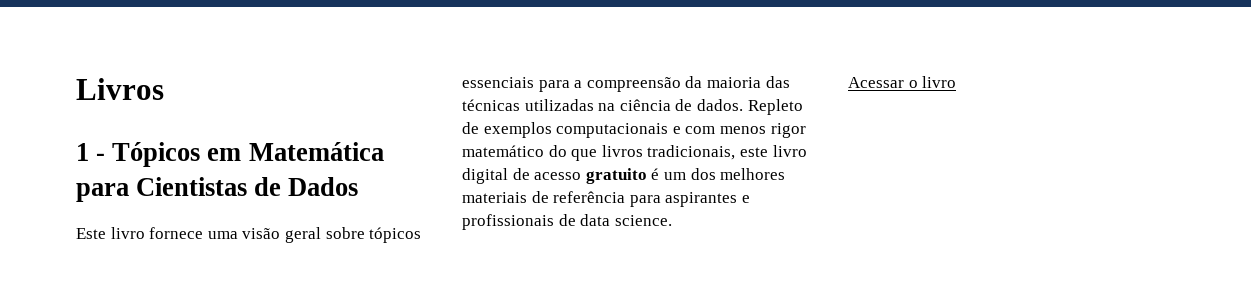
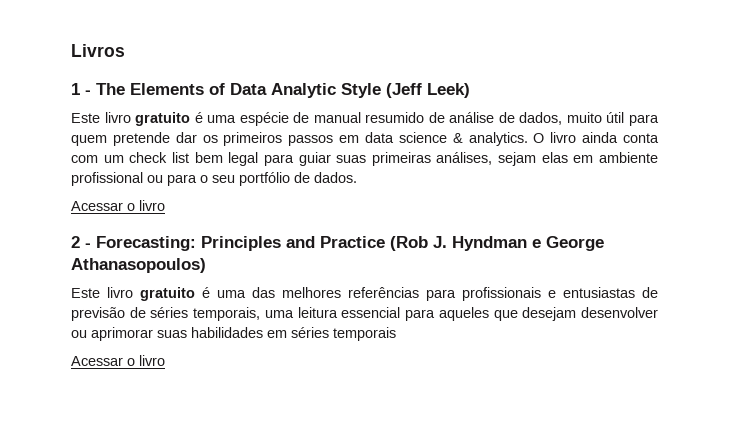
[112,142,384,167] [76,177,359,202] [76,227,422,243] [462,76,790,92] [462,99,803,115] [462,122,806,138] [462,145,807,161] [462,168,786,184] [462,191,750,207] [462,214,672,230] Tópicos em Matemática para Cientistas de Dados // Este livro fornece uma visão geral sobre tópicos essenciais para a compreensão da maioria das técnicas utilizadas na ciência de dados. Repleto de exemplos computacionais e com menos rigor matemático do que livros tradicionais, este livro digital de acesso gratuito é um dos melhores materiais de referência para aspirantes e profissionais de data science. -> [96,83,470,98] [71,112,660,126] [71,132,659,146] [71,152,659,166] [71,172,357,186] [71,200,165,211] [71,236,604,251] [71,258,206,273] [71,287,658,301] [71,307,659,321] [71,327,396,341] The Elements of Data Analytic Style (Jeff Leek) // Este livro gratuito é uma espécie de manual resumido de análise de dados, muito útil para quem pretende dar os primeiros passos em data science & analytics. O livro ainda conta com um check list bem legal para guiar suas primeiras análises, sejam elas em ambiente profissional ou para o seu portfólio de dados. // Acessar o livro // 2 - Forecasting: Principles and Practice (Rob J. Hyndman e George Athanasopoulos) // Este livro gratuito é uma das melhores referências para profissionais e entusiastas de previsão de séries temporais, uma leitura essencial para aqueles que desejam desenvolver ou aprimorar suas habilidades em séries temporais

